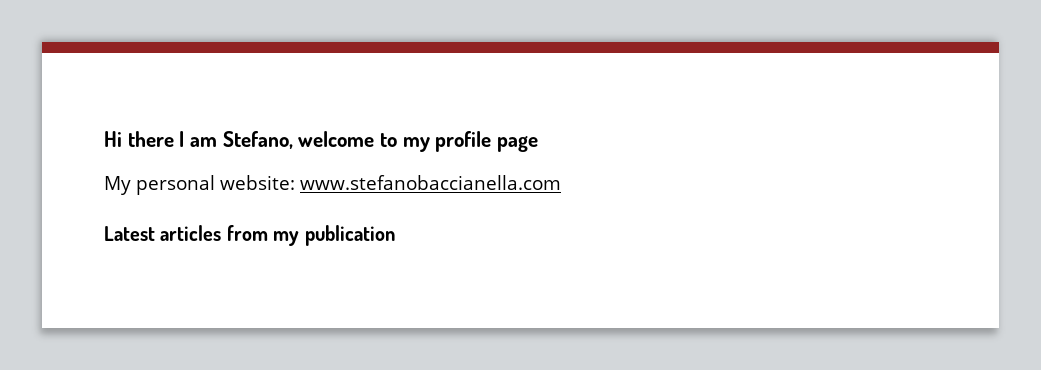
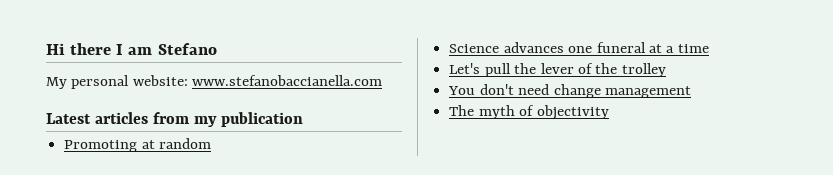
[222,131,539,152] Stefano, welcome to my profile page -> [157,43,217,55] Stefano
(395, 235) none -> [64,138,212,152] [449,42,709,53] [449,63,666,77] [448,84,691,98] [449,105,609,120] // Promoting at random // Science advances one funeral at a time // Let's pull the lever of the trolley // You don't need change management // The myth of objectivity

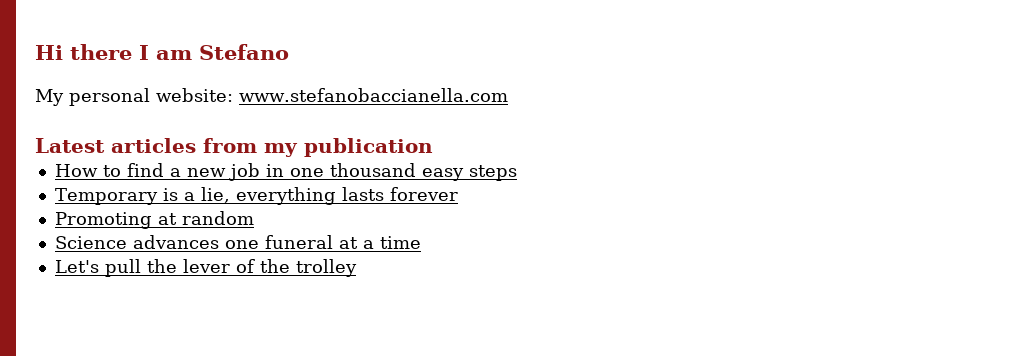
(304, 119) none -> [54,163,517,181] [54,187,458,205] // How to find a new job in one thousand easy steps // Temporary is a lie, everything lasts forever
[448,84,691,98] [449,105,609,120] // You don't need change management // The myth of objectivity -> (357, 268) none

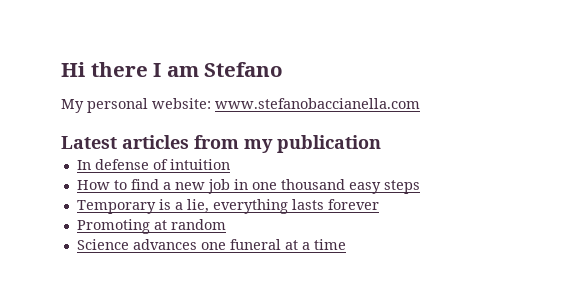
(433, 147) none -> [76,159,230,170] // In defense of intuition
[54,259,357,277] // Let's pull the lever of the trolley -> (346, 244) none

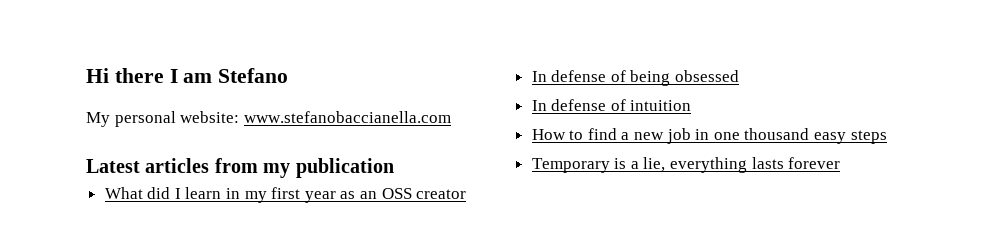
(381, 144) none -> [104,187,467,203] [531,70,740,86] // What did I learn in my first year as an OSS creator // In defense of being obsessed
[76,219,226,234] [76,239,346,250] // Promoting at random // Science advances one funeral at a time -> (841, 163) none

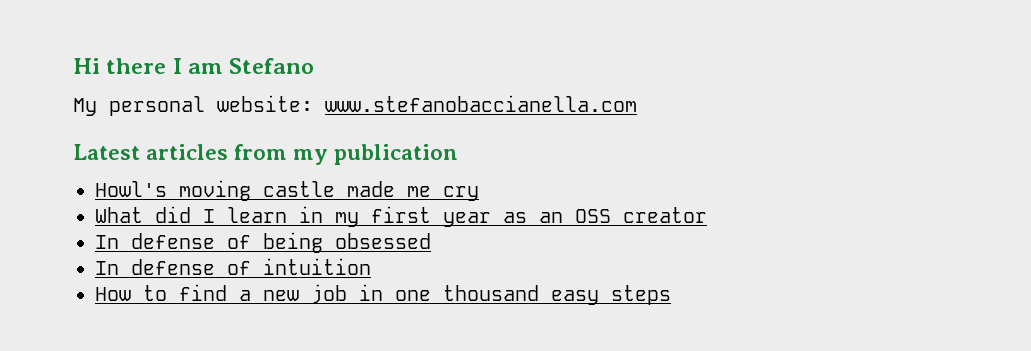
(394, 168) none -> [95,180,479,201] // Howl's moving castle made me cry
[531,157,841,173] // Temporary is a lie, everything lasts forever -> (671, 295) none

